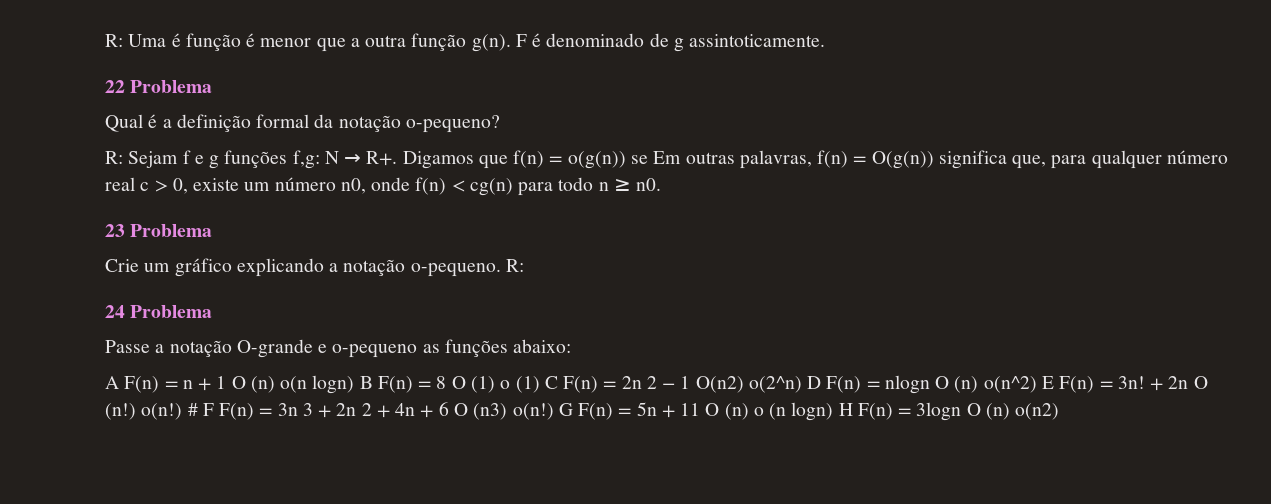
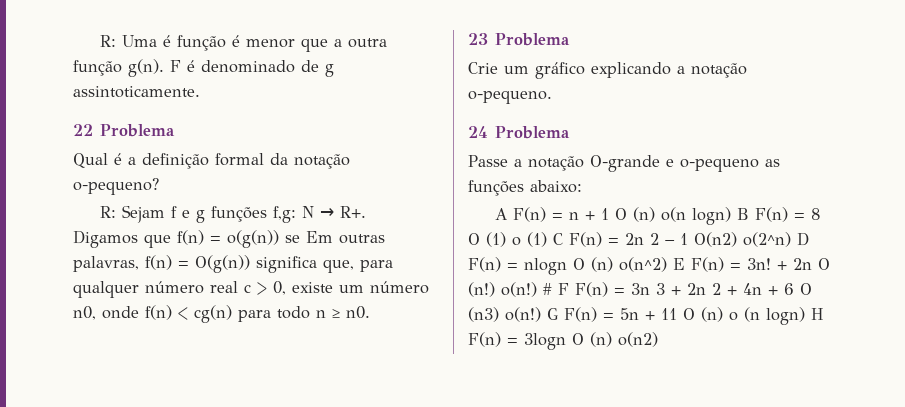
[505,259,524,272] R: -> (552, 97) none

